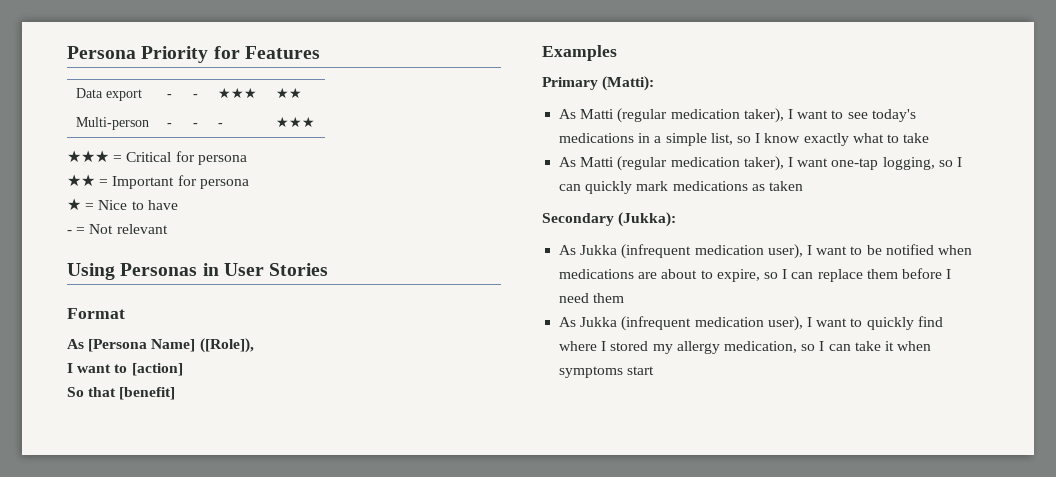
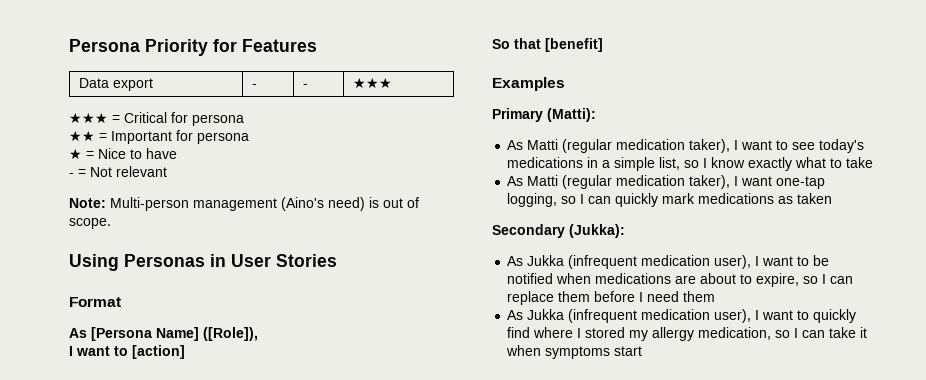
[275,87,302,99] [75,117,149,130] [166,123,172,127] [192,123,198,127] [217,123,223,127] [275,116,315,128] | ★★ // Multi-person | - | - | - | ★★★ -> (393, 83) none
(168, 229) none -> [69,197,419,211] [69,218,111,229] // Note: Multi-person management (Aino's need) is out of scope.

